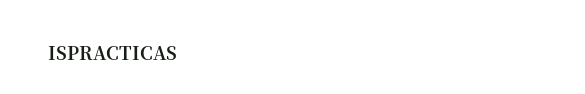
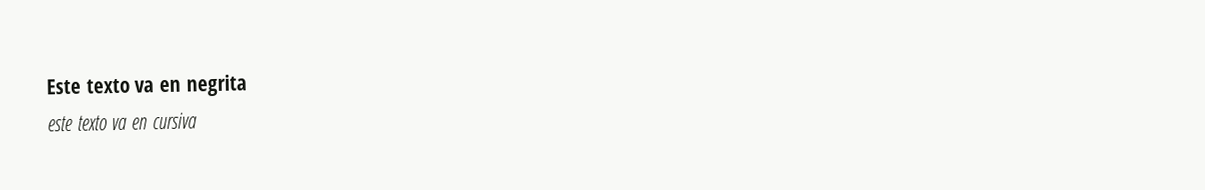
[48,46,177,60] ISPRACTICAS -> [46,74,247,97] [47,112,197,132] Este texto va en negrita // este texto va en cursiva

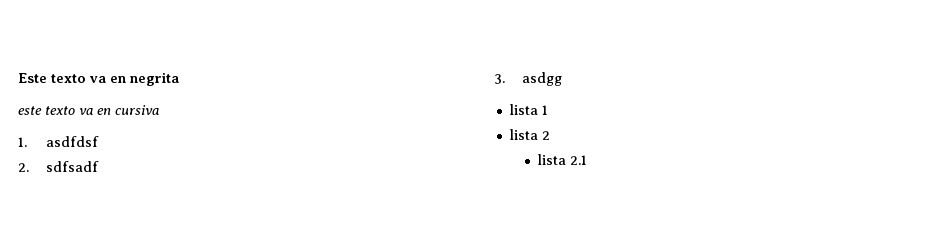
(197, 121) none -> [18,136,100,147] [18,161,100,172] [494,72,563,86] [509,104,548,115] [509,129,550,140] [538,154,588,165] // 1. asdfdsf // 2. sdfsadf // 3. asdgg // lista 1 // lista 2 // lista 2.1

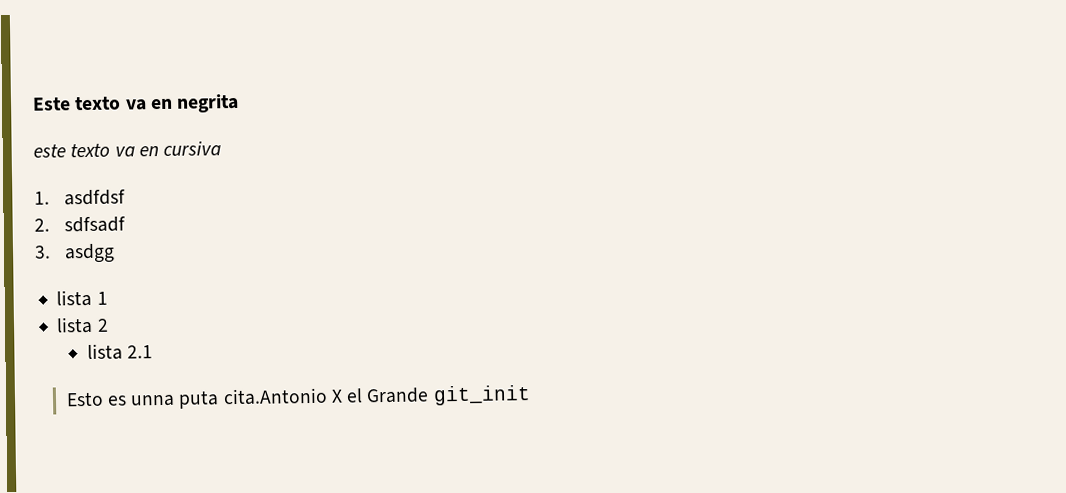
(588, 160) none -> [65,385,531,409] // Esto es unna puta cita.Antonio X el Grande git_init

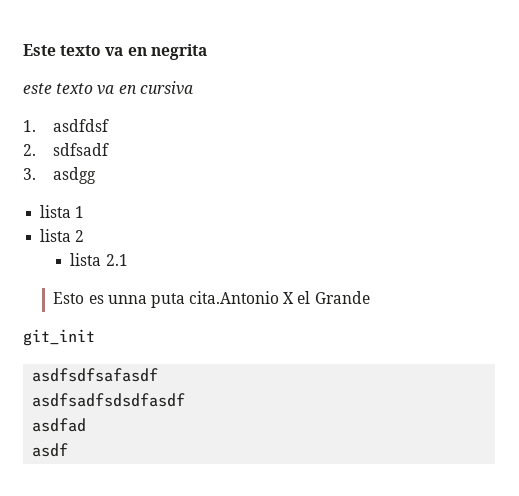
(430, 395) none -> (370, 297) //
(531, 395) none -> [32,368,159,382] [32,393,186,407] [32,418,87,432] [32,443,69,457] // asdfsdfsafasdf // asdfsadfsdsdfasdf // asdfad // asdf

